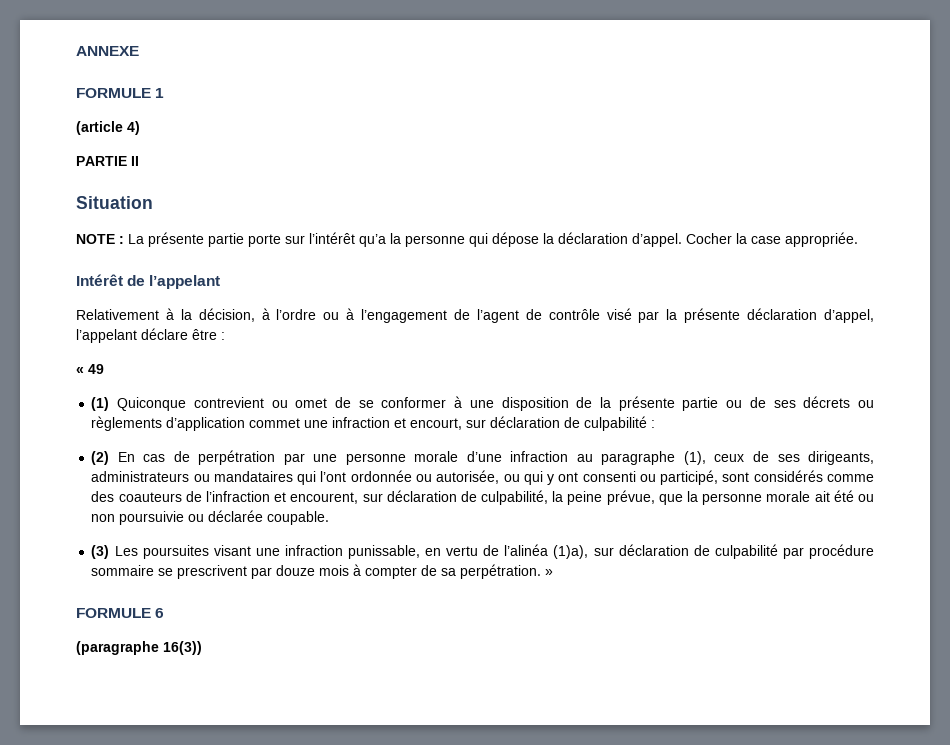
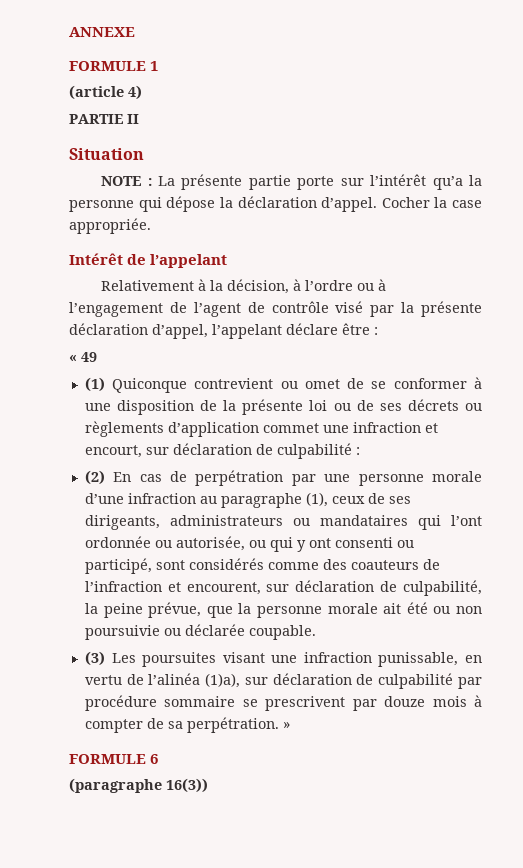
[682,397,719,411] partie -> [309,400,328,411] loi

